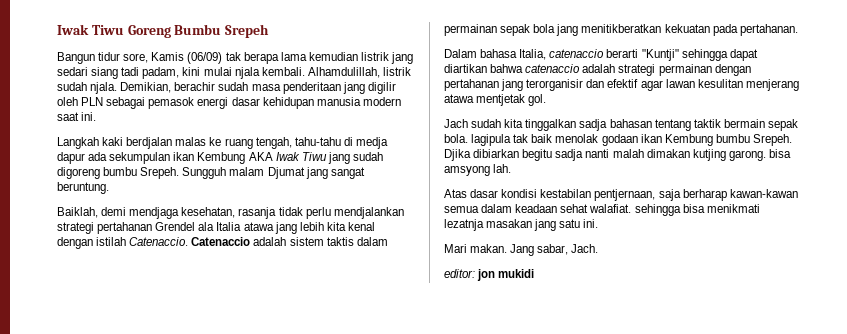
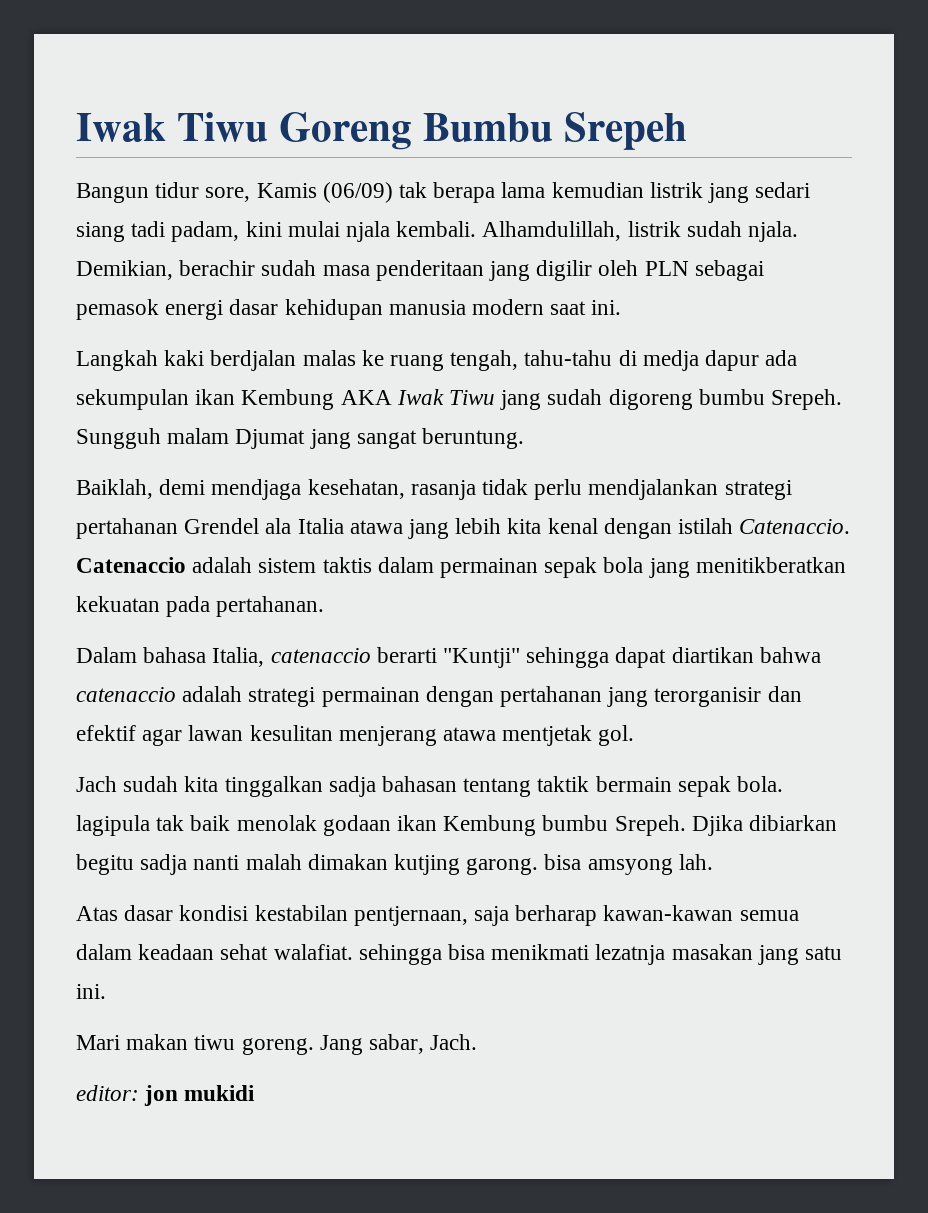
[470,244,508,253] makan. -> [126,1034,314,1055] makan tiwu goreng.

